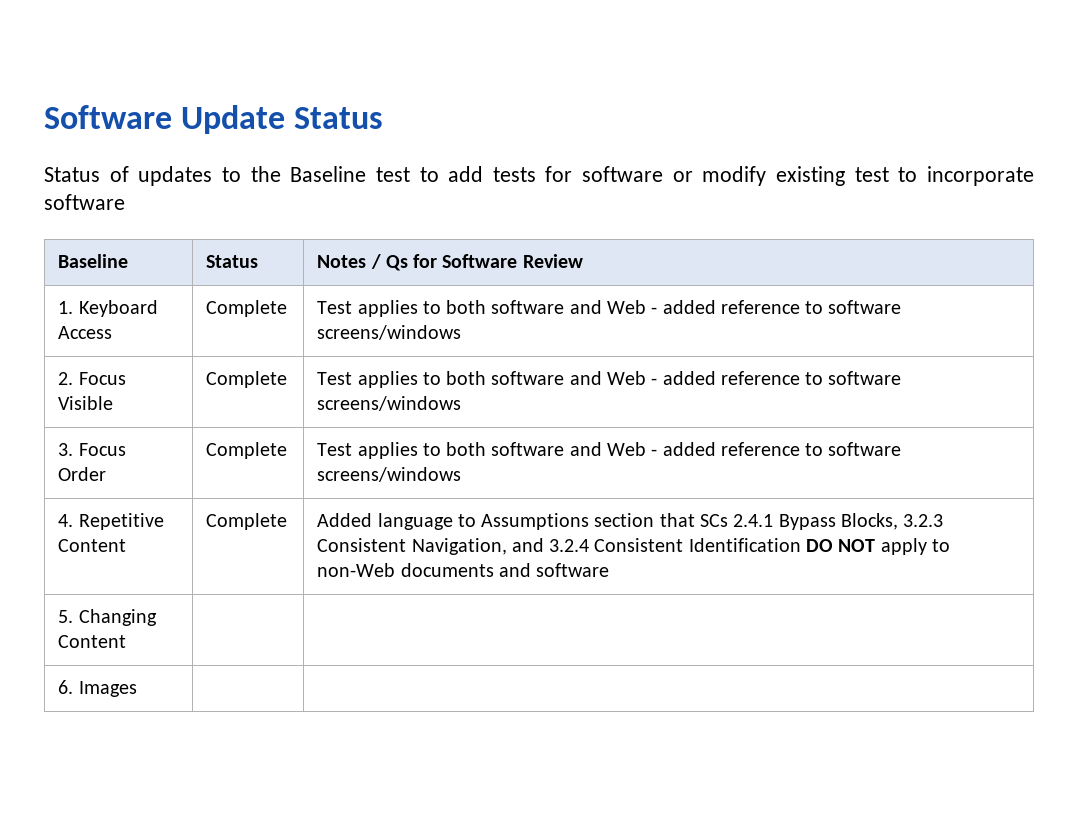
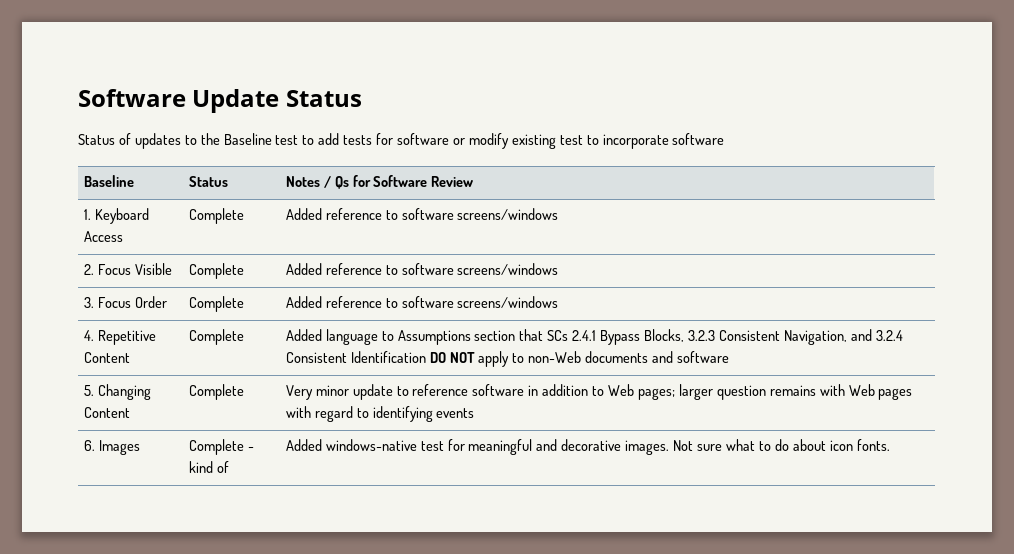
[317,300,716,317] Test applies to both software and Web - added -> [285,208,322,220] Added
[317,371,716,388] Test applies to both software and Web - added -> [285,263,322,275] Added
[317,442,716,459] Test applies to both software and Web - added -> [285,296,322,308] Added
[58,680,137,697] | // 6. Images | | -> [188,384,244,400] [285,384,913,400] [285,406,475,422] [83,440,140,455] [188,439,254,455] [188,461,229,473] [285,439,890,455] Complete | Very minor update to reference software in addition to Web pages; larger question remains with Web pages with regard to identifying events // 6. Images | Complete - kind of | Added windows-native test for meaningful and decorative images. Not sure what to do about icon fonts.

